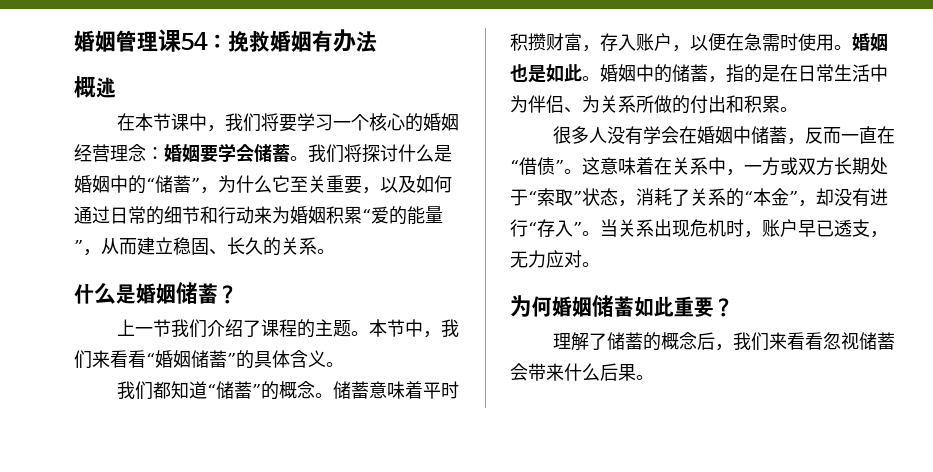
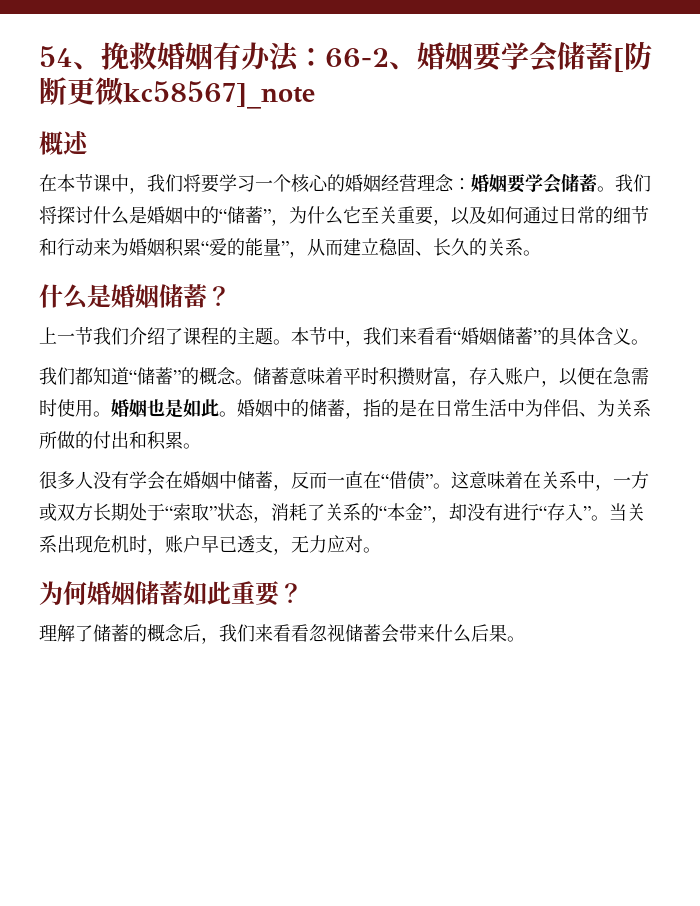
[74,29,228,52] 婚姻管理课54： -> [39,46,101,70] 54、
(377, 41) none -> [297,41,652,73] [39,77,315,109] ：66-2、婚姻要学会储蓄[防断更微kc58567]_note

